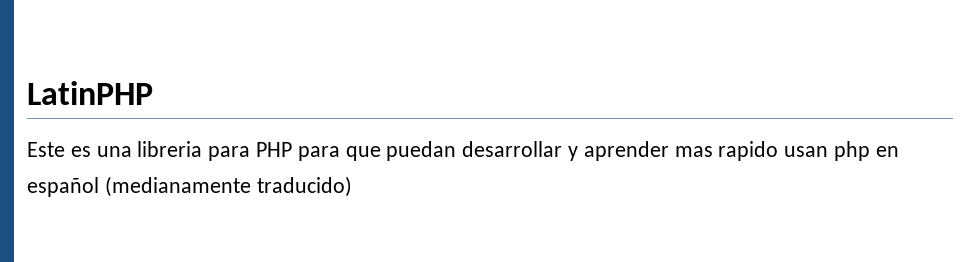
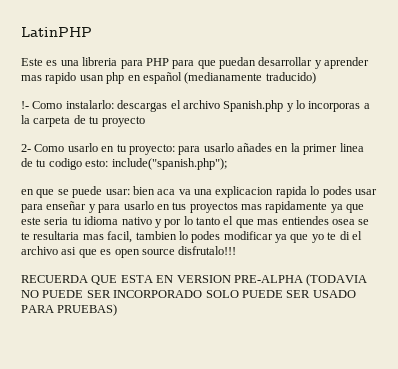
(352, 186) none -> [21,100,370,112] [21,115,145,127] [21,143,364,155] [21,158,227,170] [21,186,377,198] [21,201,365,213] [21,216,370,228] [21,231,362,243] [21,246,237,258] [21,274,368,286] [21,290,356,298] [21,304,118,316] // !- Como instalarlo: descargas el archivo Spanish.php y lo incorporas a la carpeta de tu proyecto // 2- Como usarlo en tu proyecto: para usarlo añades en la primer linea de tu codigo esto: include("spanish.php"); // en que se puede usar: bien aca va una explicacion rapida lo podes usar para enseñar y para usarlo en tus proyectos mas rapidamente ya que este seria tu idioma nativo y por lo tanto el que mas entiendes osea se te resultaria mas facil, tambien lo podes modificar ya que yo te di el archivo asi que es open source disfrutalo!!! // RECUERDA QUE ESTA EN VERSION PRE-ALPHA (TODAVIA NO PUEDE SER INCORPORADO SOLO PUEDE SER USADO PARA PRUEBAS)

